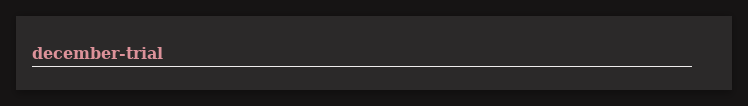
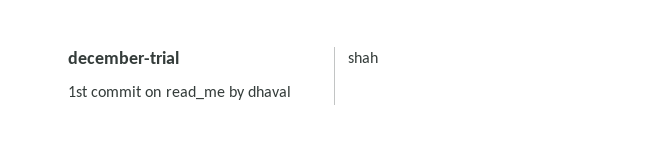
(163, 53) none -> [68,86,291,100] [348,52,378,63] // 1st commit on read_me by dhaval shah

